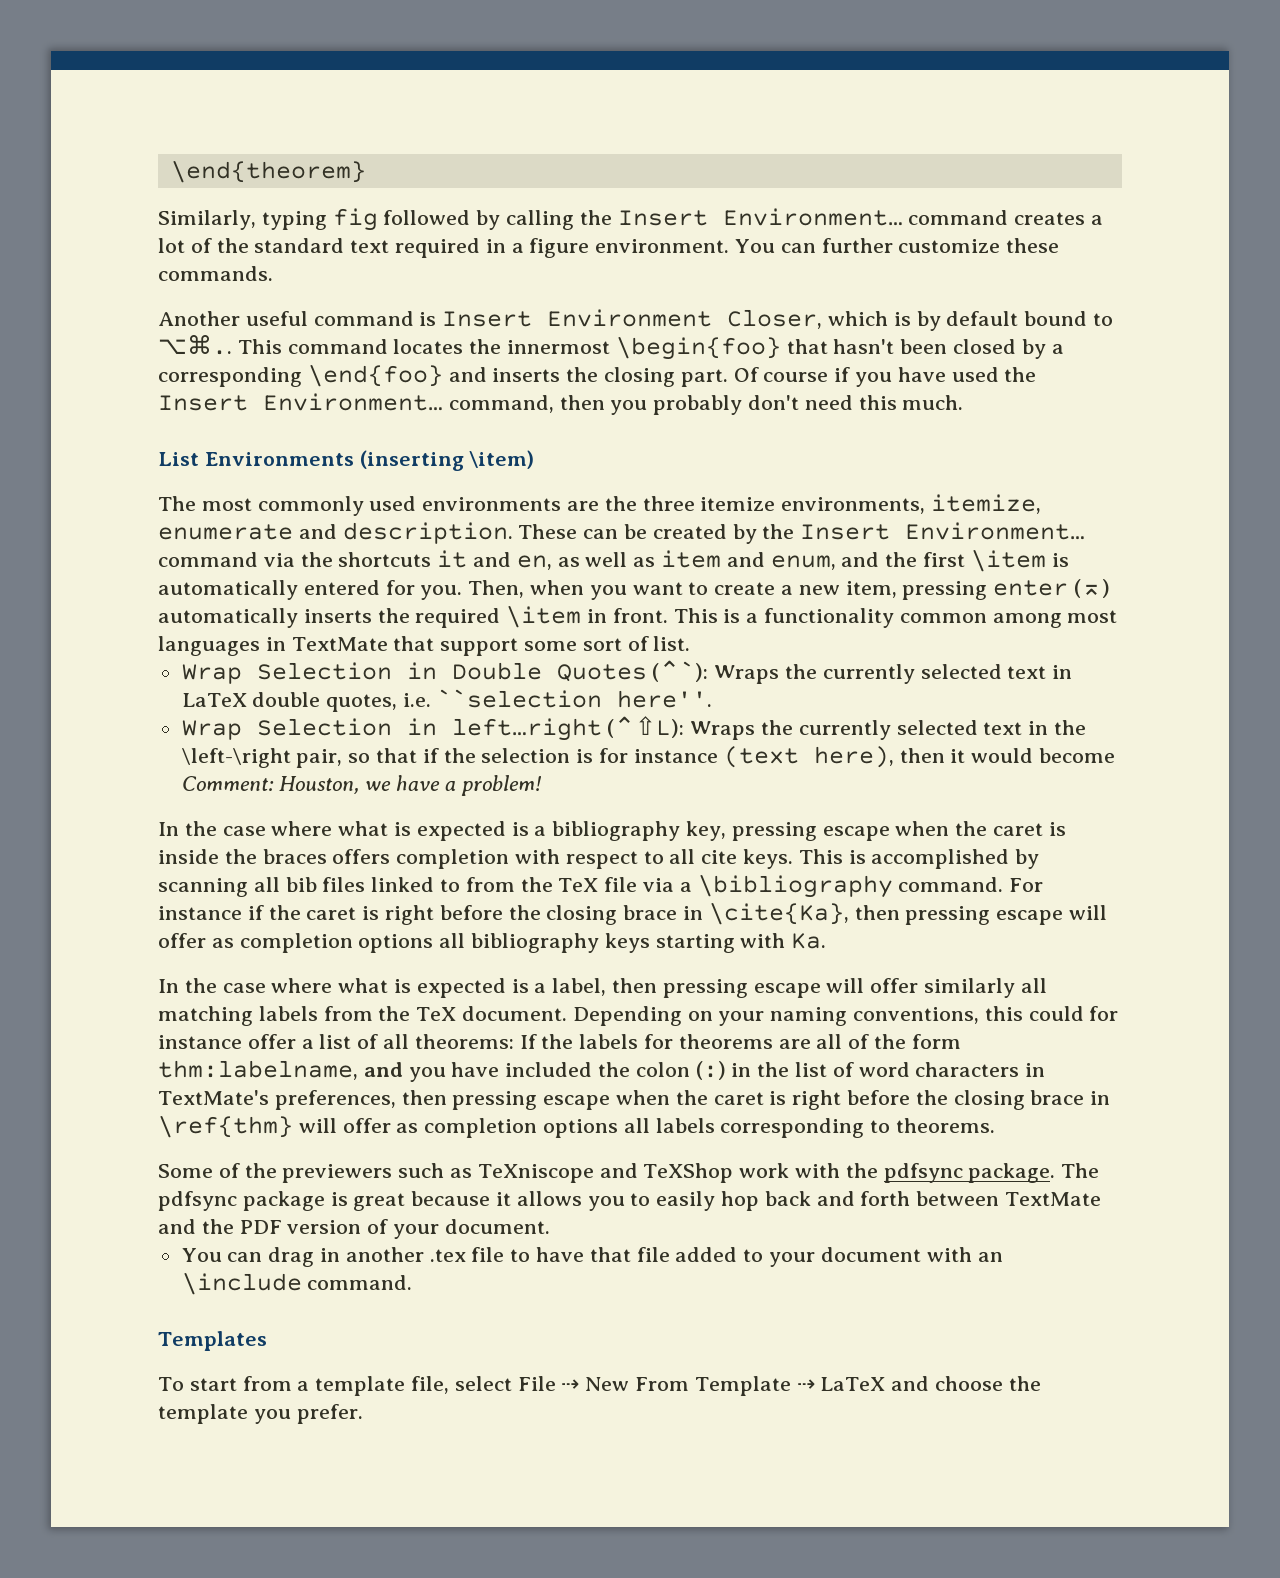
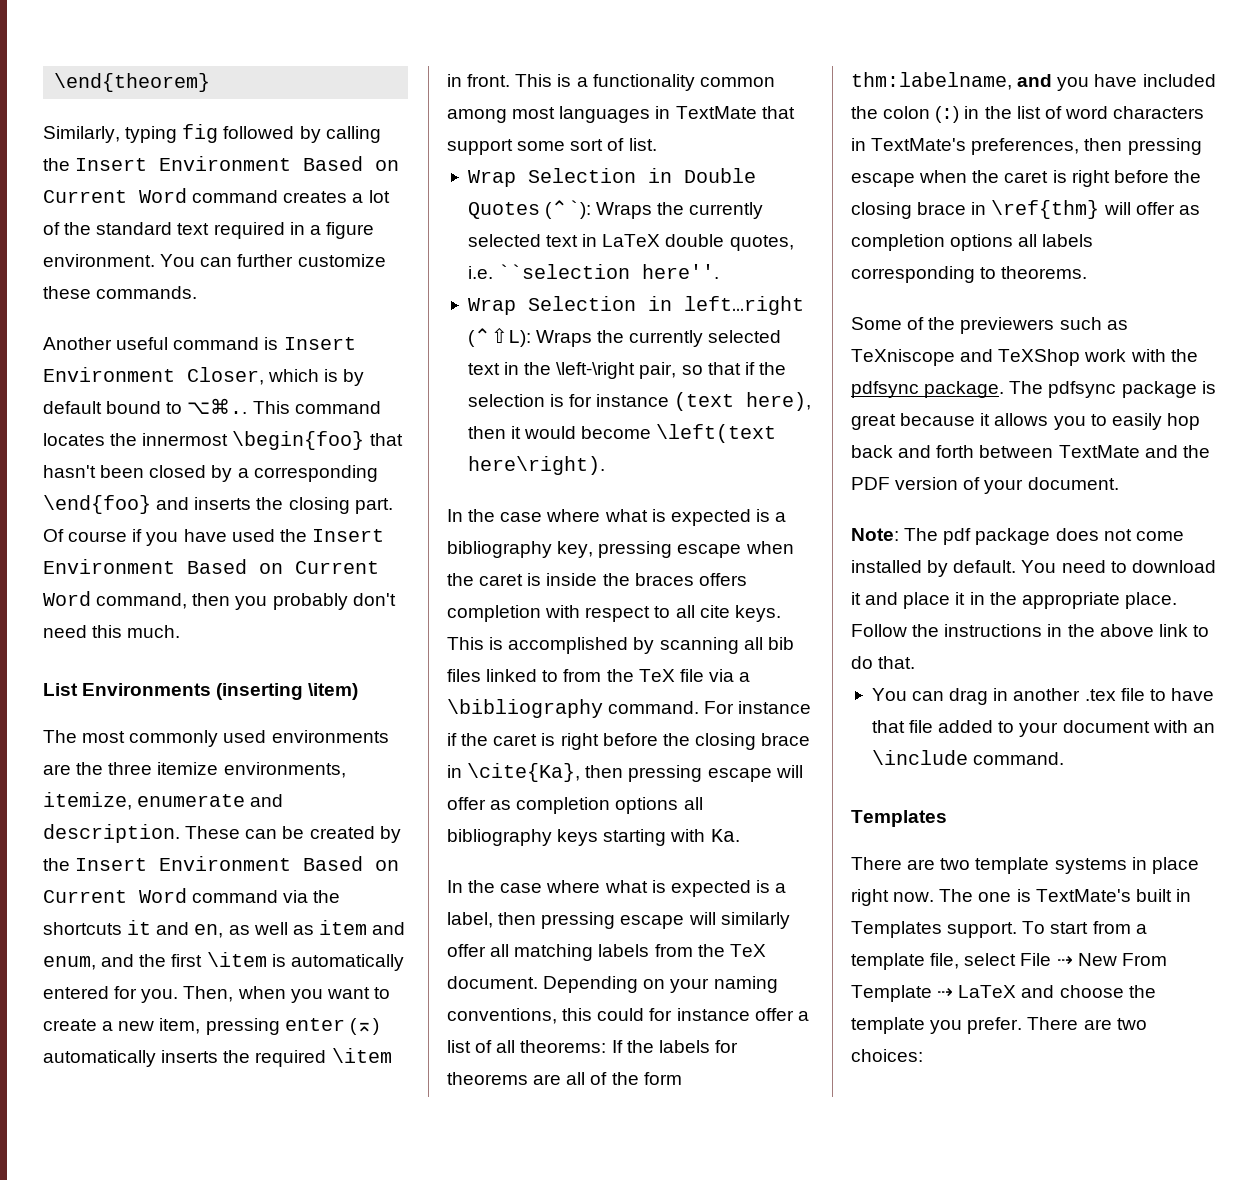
[722,208,903,226] Environment… -> [159,156,400,171] [43,188,187,203] Environment Based on Current Word
[263,393,443,411] Environment… -> [43,559,379,574] [43,591,91,606] Environment Based on Current Word
[905,522,1086,540] Environment… -> [159,856,400,871] [43,888,187,903] Environment Based on Current Word
[181,775,541,796] Comment: Houston, we have a problem! -> [656,424,777,443] [467,456,605,475] \left(text here\right).
[870,978,1016,998] offer similarly -> [720,912,790,929] [447,944,486,957] similarly offer
(550, 1226) none -> [851,528,1184,545] [851,560,1216,577] [851,592,1177,609] [851,624,1209,637] [851,656,916,669] // Note: The pdf package does not come installed by default. You need to download it and place it in the appropriate place. Follow the instructions in the above link to do that.
(267, 1341) none -> [851,857,1199,874] [851,889,1191,906] [851,921,1018,938] There are two template systems in place right now. The one is TextMate's built in Templates support.
(363, 1414) none -> [1027,1017,1147,1030] [851,1049,923,1062] There are two choices:

